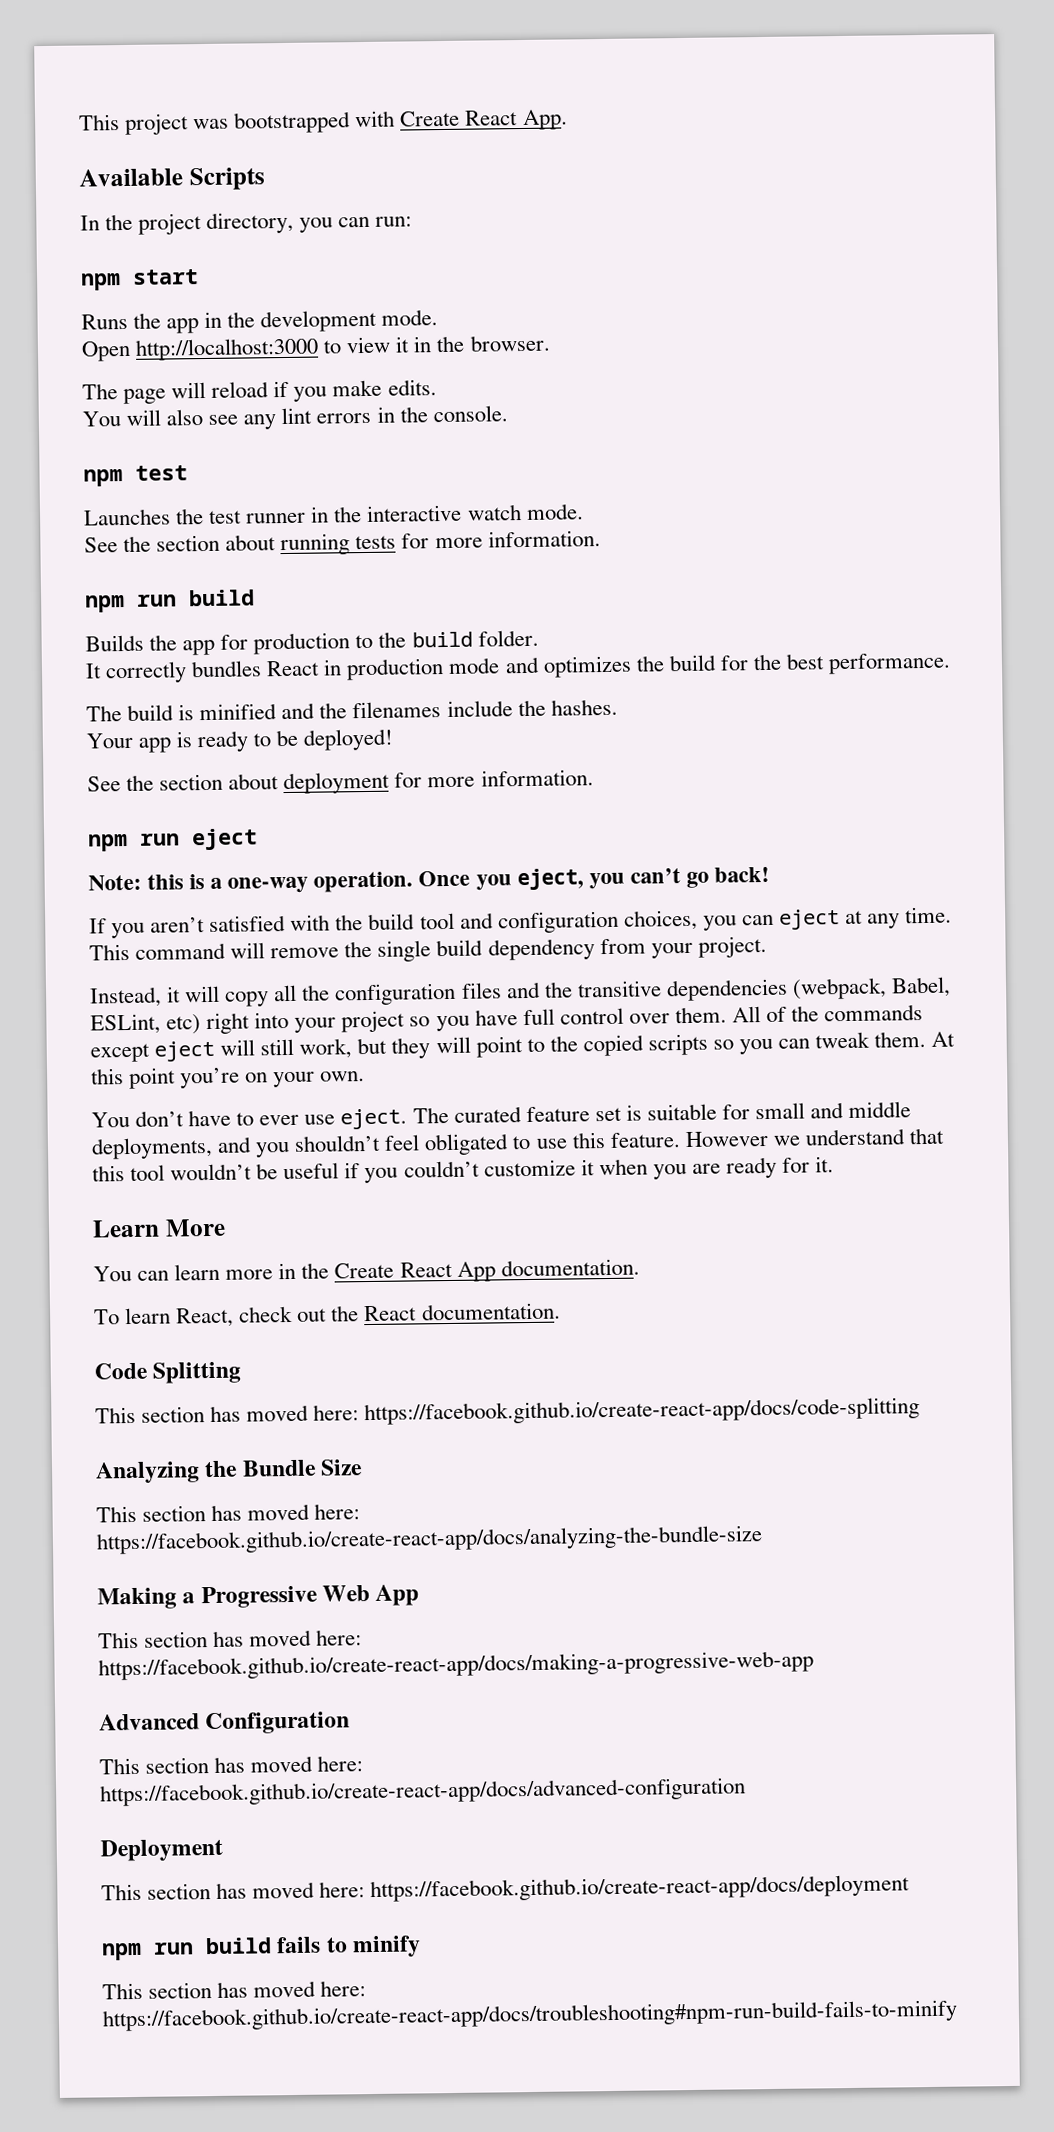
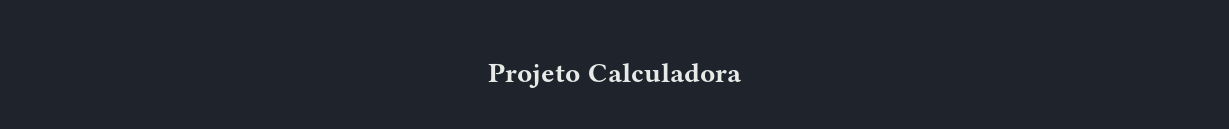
[79,109,568,135] [79,167,265,191] [80,211,413,235] [81,269,199,291] [81,309,439,334] [81,334,551,362] [82,379,437,405] [82,405,508,430] [83,465,188,487] [83,503,584,526] [84,530,601,556] [85,589,255,613] [85,629,539,656] [85,652,952,684] [86,698,618,722] [86,728,395,753] [87,769,594,795] [88,828,258,852] [88,866,770,894] [89,906,953,939] [89,935,767,962] [89,976,951,1008] [90,1004,924,1035] [90,1030,956,1063] [90,1067,366,1089] [91,1101,912,1130] [91,1127,945,1160] [92,1156,835,1184] [92,1218,226,1238] [93,1258,640,1282] [94,1302,561,1328] [94,1361,242,1384] [95,1397,921,1426] [95,1459,364,1484] [96,1503,361,1523] [96,1525,763,1555] [97,1584,420,1610] [98,1629,363,1649] [98,1650,814,1681] [99,1711,351,1735] [99,1755,364,1775] [100,1777,746,1807] [100,1838,223,1862] [101,1874,911,1903] [101,1935,422,1961] [102,1980,367,2000] [102,1999,958,2032] This project was bootstrapped with Create React App. // Available Scripts // In the project directory, you can run: // npm start // Runs the app in the development mode. // Open http://localhost:3000 to view it in the browser. // The page will reload if you make edits. // You will also see any lint errors in the console. // npm test // Launches the test runner in the interactive watch mode. // See the section about running tests for more information. // npm run build // Builds the app for production to the build folder. // It correctly bundles React in production mode and optimizes the build for the best performance. // The build is minified and the filenames include the hashes. // Your app is ready to be deployed! // See the section about deployment for more information. // npm run eject // Note: this is a one-way operation. Once you eject, you can’t go back! // If you aren’t satisfied with the build tool and configuration choices, you can eject at any time. This command will remove the single build dependency from your project. // Instead, it will copy all the configuration files and the transitive dependencies (webpack, Babel, ESLint, etc) right into your project so you have full control over them. All of the commands except eject will still work, but they will point to the copied scripts so you can tweak them. At this point you’re on your own. // You don’t have to ever use eject. The curated feature set is suitable for small and middle deployments, and you shouldn’t feel obligated to use this feature. However we understand that this tool wouldn’t be useful if you couldn’t customize it when you are ready for it. // Learn More // You can learn more in the Create React App documentation. // To learn React, check out the React documentation. // Code Splitting // This section has moved here: https://facebook.github.io/create-react-app/docs/code-splitting // Analyzing the Bundle Size // This section has moved here: https://facebook.github.io/create-react-app/docs/analyzing-the-bundle-size // Making a Progressive Web App // This section has moved here: https://facebook.github.io/create-react-app/docs/making-a-progressive-web-app // Advanced Configuration // This section has moved here: https://facebook.github.io/create-react-app/docs/advanced-configuration // Deployment // This section has moved here: https://facebook.github.io/create-react-app/docs/deployment // npm run build fails to minify // This section has moved here: https://facebook.github.io/create-react-app/docs/troubleshooting#npm-run-build-fails-to-minify -> [488,63,742,88] Projeto Calculadora

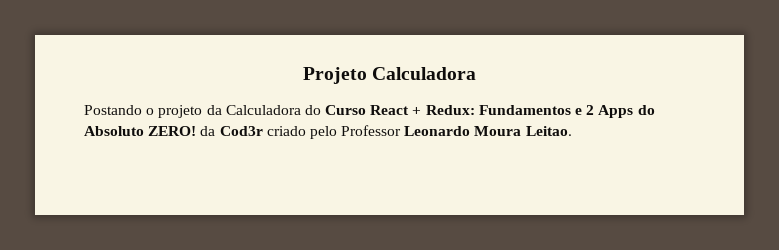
(742, 72) none -> [84,105,655,118] [84,125,572,139] // Postando o projeto da Calculadora do Curso React + Redux: Fundamentos e 2 Apps do Absoluto ZERO! da Cod3r criado pelo Professor Leonardo Moura Leitao.

